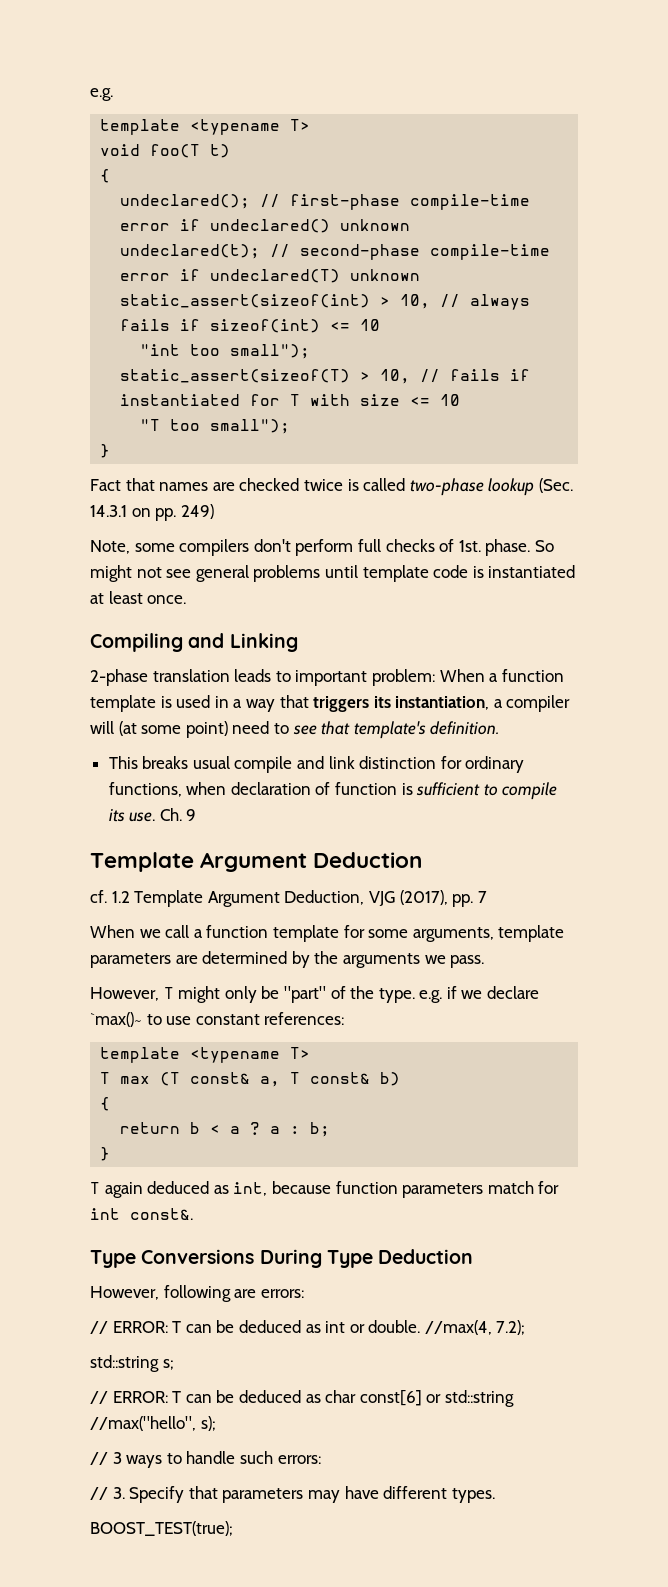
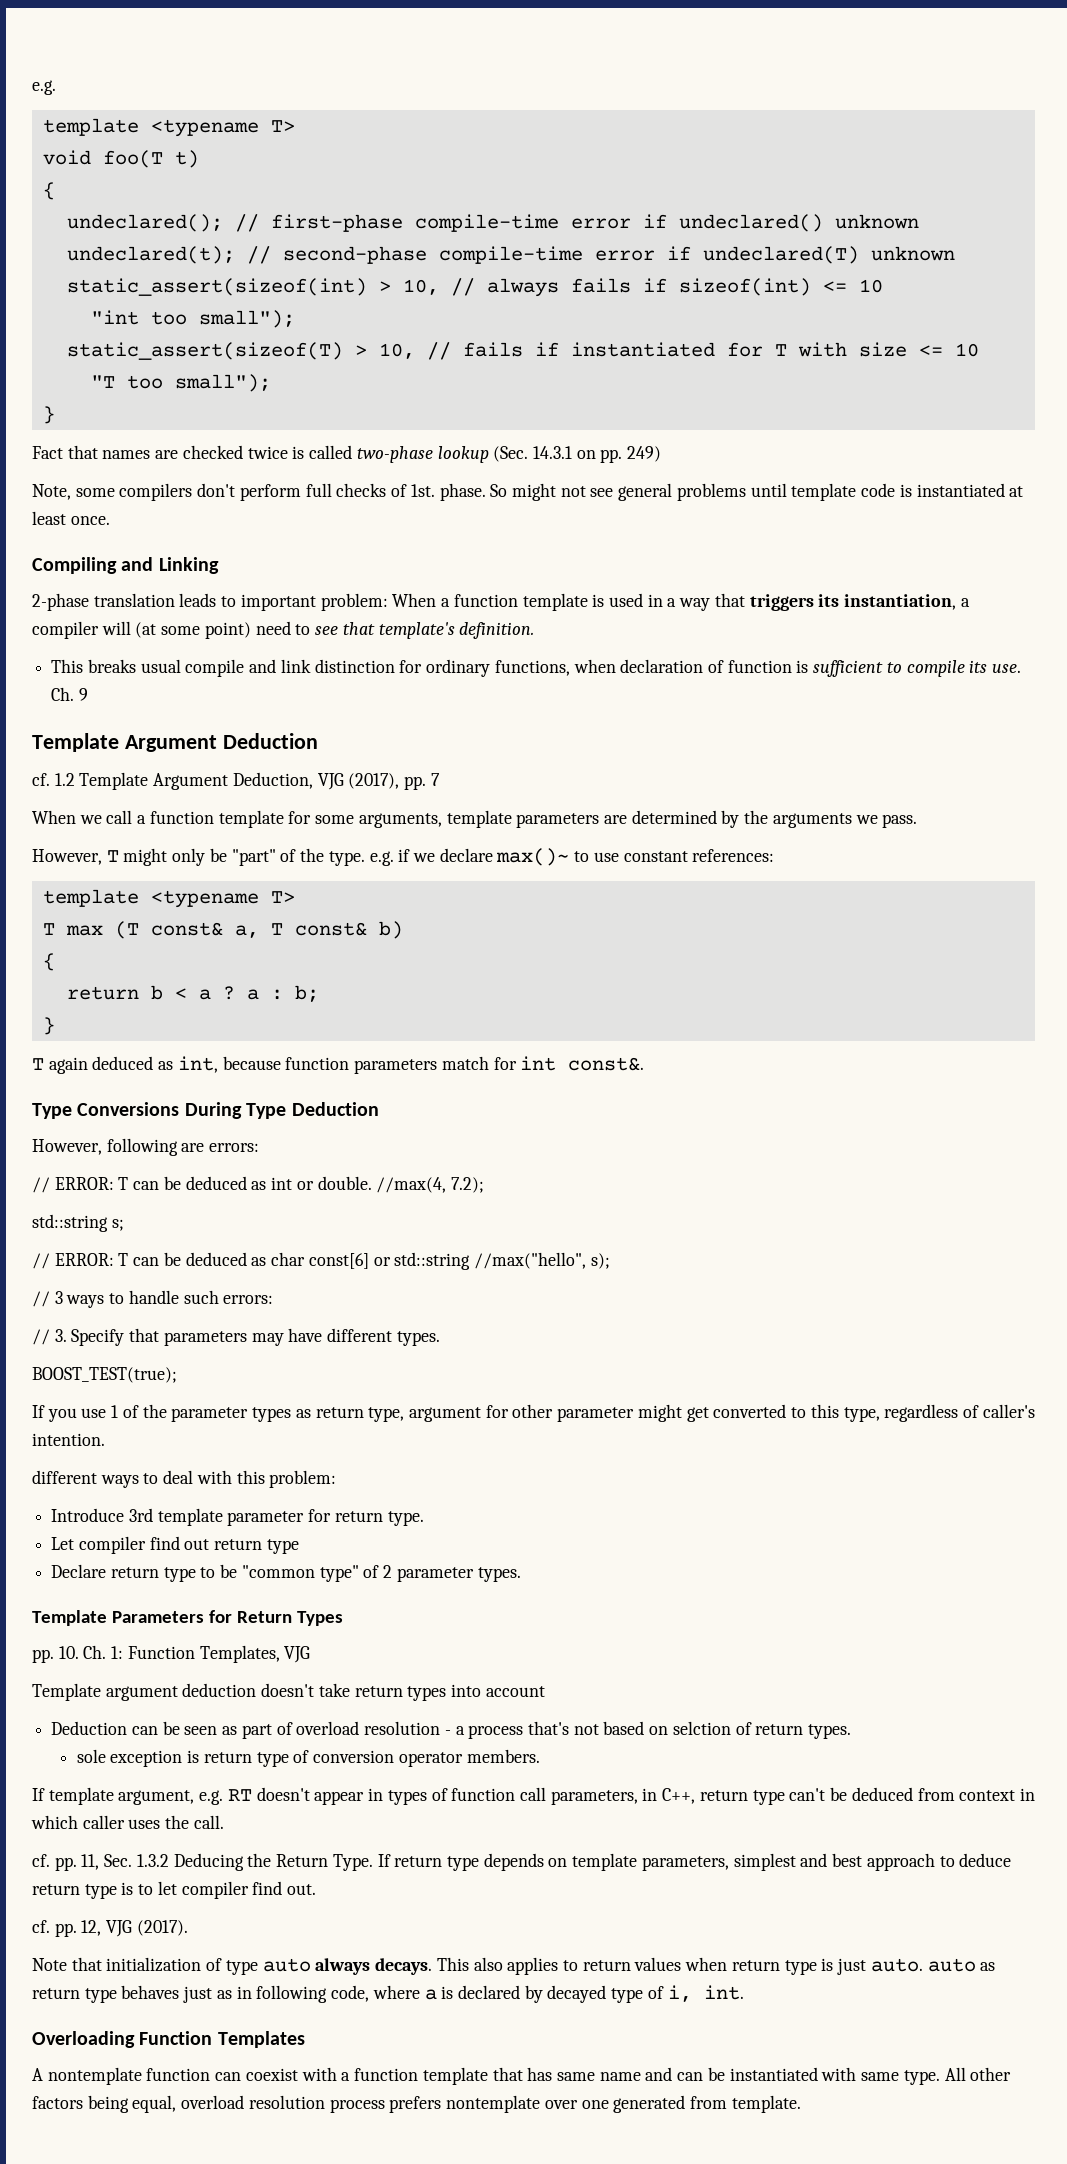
[90,1012,142,1027] `max()~ -> [496,848,570,866] max()~
(233, 1528) none -> [32,1404,1035,1422] [32,1433,105,1446] [32,1470,337,1488] [51,1508,424,1526] [51,1536,299,1554] [51,1564,521,1582] [32,1610,343,1626] [32,1645,311,1663] [32,1683,545,1701] [51,1721,852,1739] [76,1749,540,1767] [32,1787,1035,1805] [31,1815,224,1829] [32,1853,1012,1871] [32,1881,317,1899] [32,1920,188,1937] [32,1957,996,1975] [32,1985,744,2003] [32,2031,305,2048] [32,2067,1012,2085] [32,2095,801,2113] // If you use 1 of the parameter types as return type, argument for other parameter might get converted to this type, regardless of caller's intention. // different ways to deal with this problem: // Introduce 3rd template parameter for return type. // Let compiler find out return type // Declare return type to be "common type" of 2 parameter types. // Template Parameters for Return Types // pp. 10. Ch. 1: Function Templates, VJG // Template argument deduction doesn't take return types into account // Deduction can be seen as part of overload resolution - a process that's not based on selction of return types. // sole exception is return type of conversion operator members. // If template argument, e.g. RT doesn't appear in types of function call parameters, in C++, return type can't be deduced from context in which caller uses the call. // cf. pp. 11, Sec. 1.3.2 Deducing the Return Type. If return type depends on template parameters, simplest and best approach to deduce return type is to let compiler find out. // cf. pp. 12, VJG (2017). // Note that initialization of type auto always decays. This also applies to return values when return type is just auto. auto as return type behaves just as in following code, where a is declared by decayed type of i, int. // Overloading Function Templates // A nontemplate function can coexist with a function template that has same name and can be instantiated with same type. All other factors being equal, overload resolution process prefers nontemplate over one generated from template.

